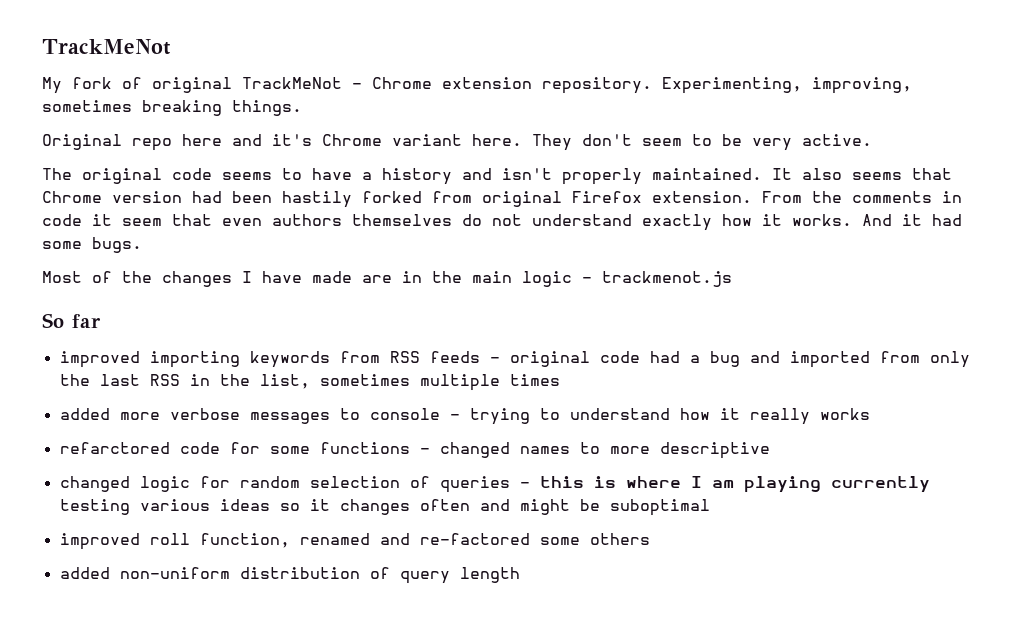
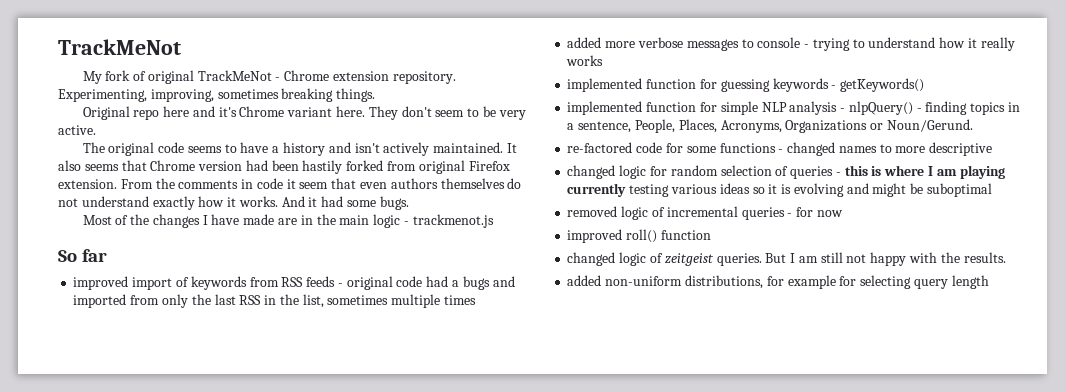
[562,168,642,185] properly -> [383,142,430,156] actively
[149,351,240,368] importing -> [132,277,189,290] import of
[709,351,740,367] bug -> [462,276,490,290] bugs
[59,442,170,454] refarctored -> [567,78,925,92] [567,101,1020,115] [567,119,973,133] [567,142,633,153] implemented function for guessing keywords - getKeywords() // implemented function for simple NLP analysis - nlpQuery() - finding topics in a sentence, People, Places, Acronyms, Organizations or Noun/Gerund. // re-factored
[339,499,470,515] changes often -> [781,183,844,197] is evolving
[59,533,650,550] [59,567,390,579] improved roll function, renamed and re-factored some others // added non-uniform distribution of -> [567,206,843,220] [567,229,711,243] [567,252,1006,266] [567,275,912,289] removed logic of incremental queries - for now // improved roll() function // changed logic of zeitgeist queries. But I am still not happy with the results. // added non-uniform distributions, for example for selecting

